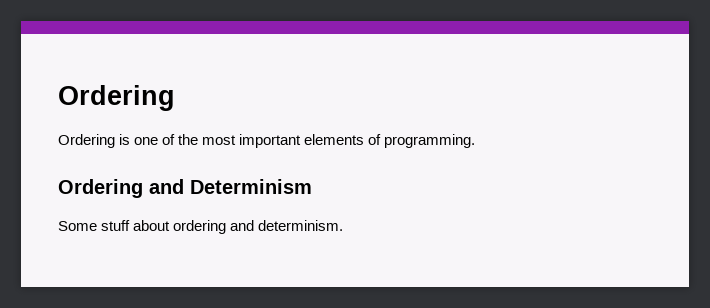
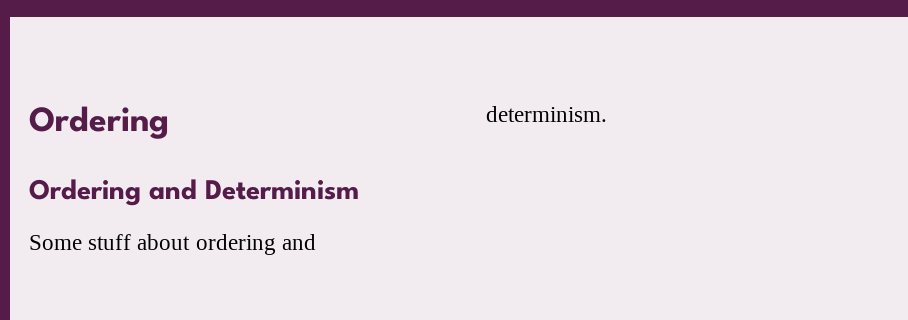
[58,85,175,111] [58,134,476,148] Ordering // Ordering is one of the most important elements of programming. -> [29,106,169,139] Ordering

